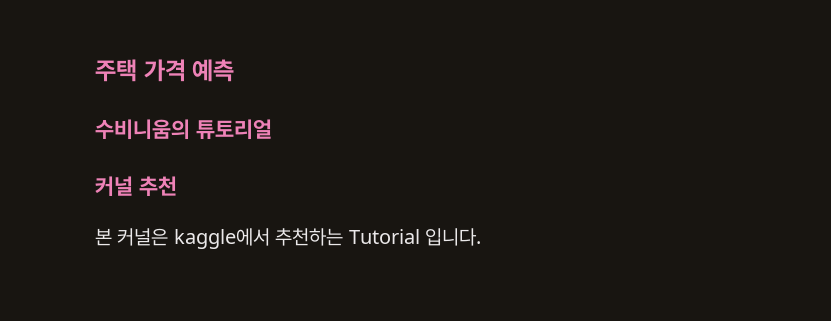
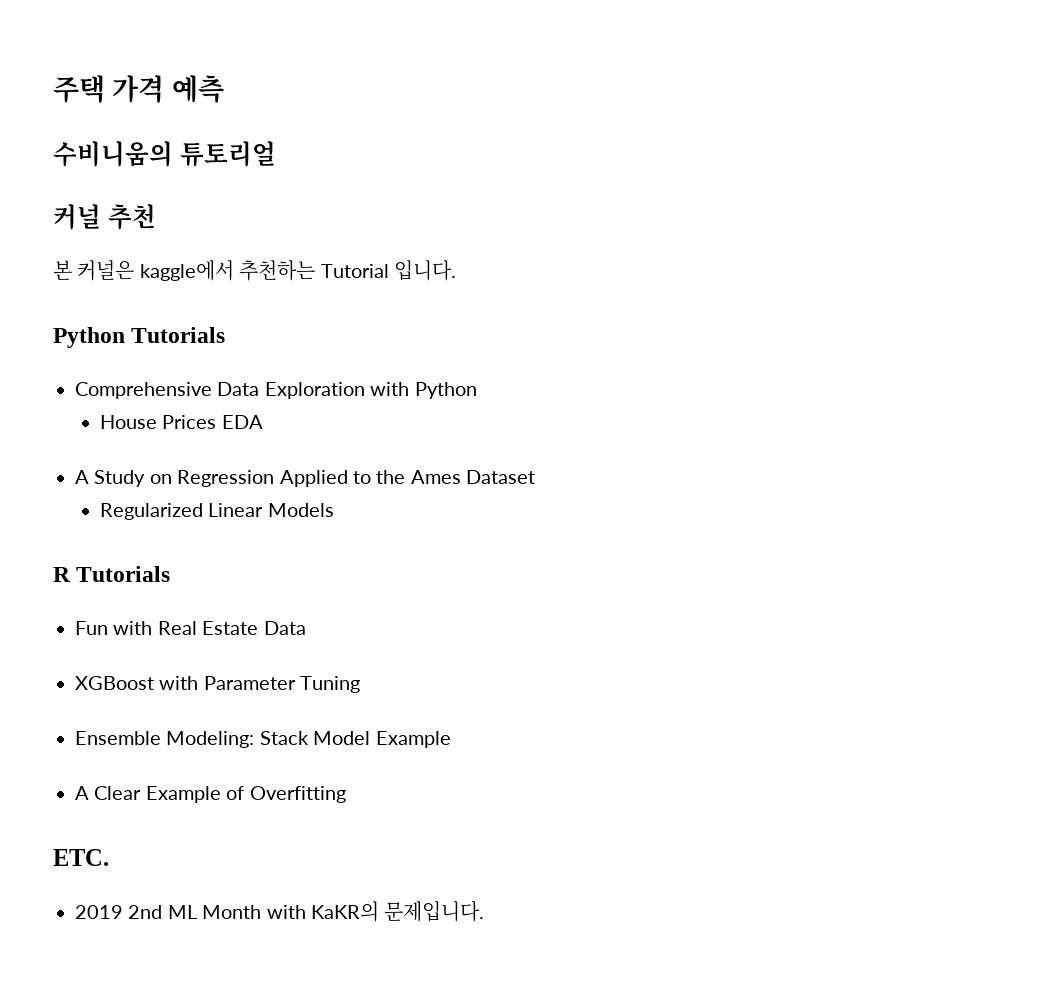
(481, 237) none -> [53,327,226,348] [75,382,477,399] [100,415,263,429] [75,470,536,487] [100,503,334,520] [53,566,171,582] [75,621,306,635] [75,676,361,693] [75,731,451,748] [75,786,346,803] [53,849,109,866] [75,901,485,922] // Python Tutorials // Comprehensive Data Exploration with Python // House Prices EDA // A Study on Regression Applied to the Ames Dataset // Regularized Linear Models // R Tutorials // Fun with Real Estate Data // XGBoost with Parameter Tuning // Ensemble Modeling: Stack Model Example // A Clear Example of Overfitting // ETC. // 2019 2nd ML Month with KaKR의 문제입니다.

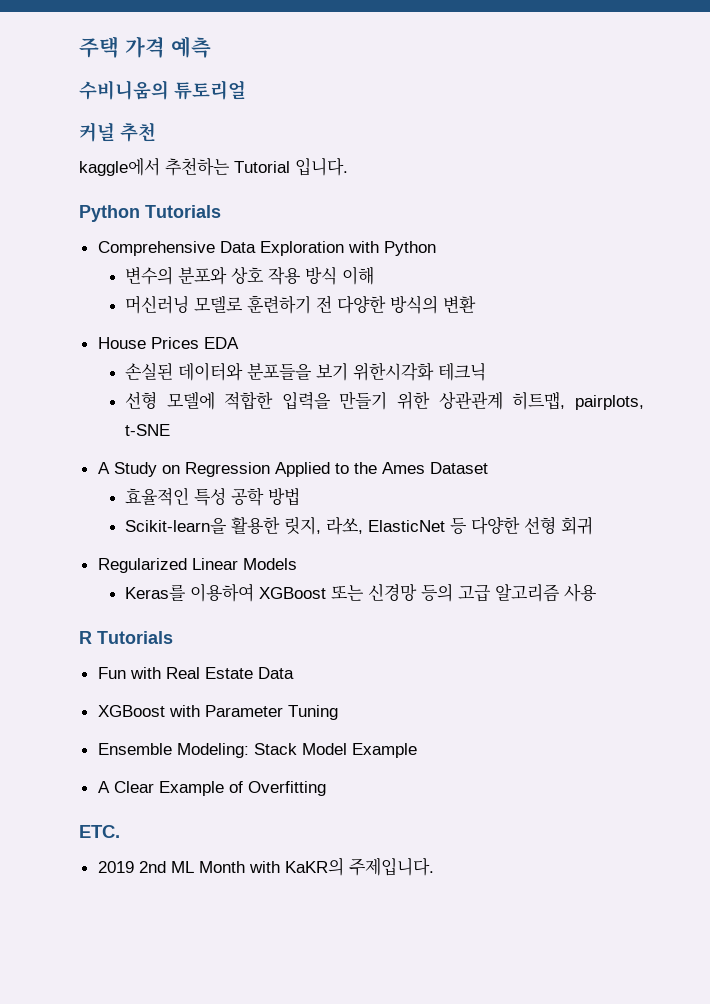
[53,260,135,281] 본 커널은 -> (156, 132) none
[100,415,263,429] House Prices EDA -> [124,266,374,285] [124,295,476,314] [97,337,239,349] [124,362,486,381] [124,391,644,410] [124,424,170,436] 변수의 분포와 상호 작용 방식 이해 // 머신러닝 모델로 훈련하기 전 다양한 방식의 변환 // House Prices EDA // 손실된 데이터와 분포들을 보기 위한시각화 테크닉 // 선형 모델에 적합한 입력을 만들기 위한 상관관계 히트맵, pairplots, t-SNE
[100,503,334,520] Regularized Linear Models -> [124,487,300,506] [124,516,593,535] [97,558,297,573] [124,583,597,602] 효율적인 특성 공학 방법 // Scikit-learn을 활용한 릿지, 라쏘, ElasticNet 등 다양한 선형 회귀 // Regularized Linear Models // Keras를 이용하여 XGBoost 또는 신경망 등의 고급 알고리즘 사용
[384,901,485,922] 문제입니다. -> [348,857,434,876] 주제입니다.

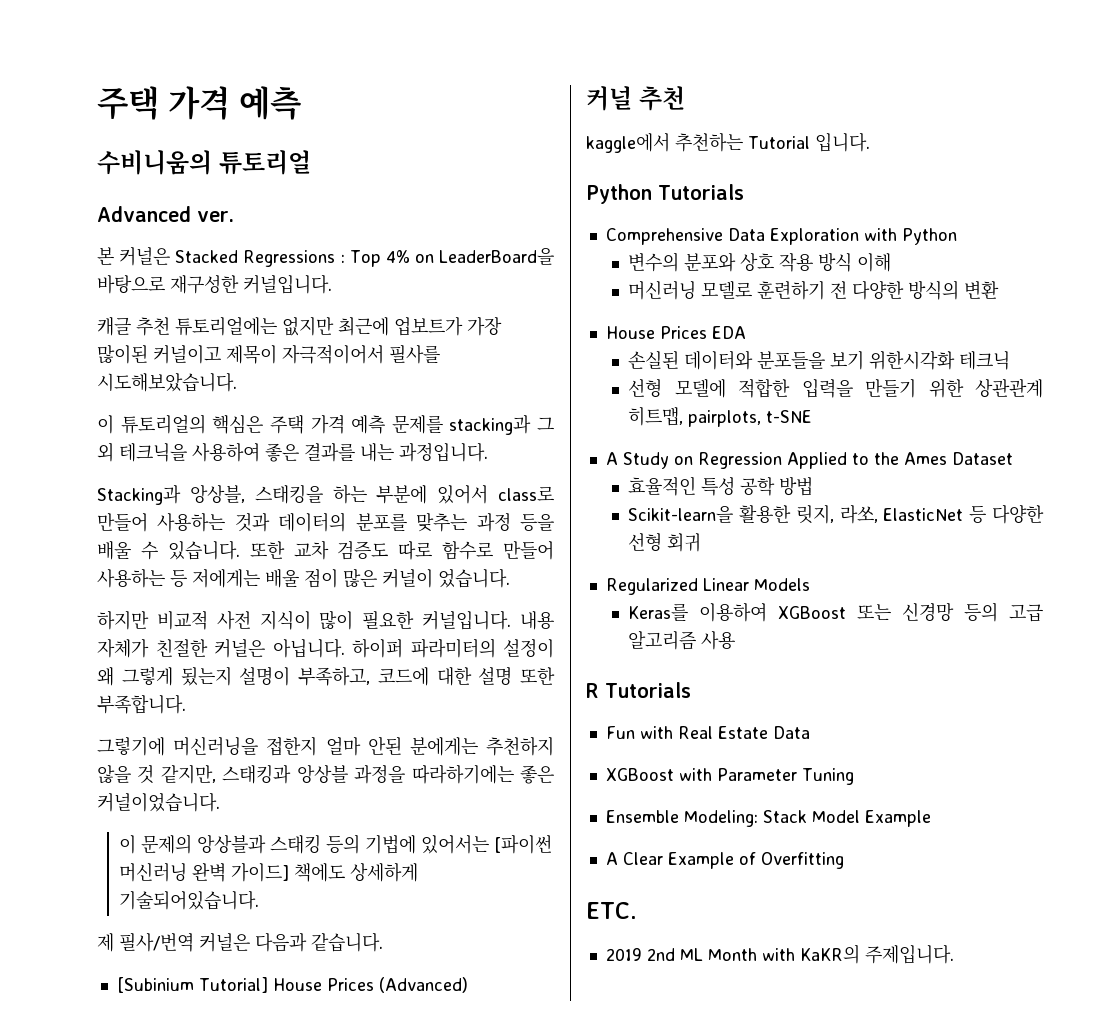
(246, 90) none -> [97,206,234,222] [97,247,554,267] [97,274,332,294] [97,316,502,336] [97,344,440,364] [97,372,237,392] [97,414,554,435] [97,442,488,462] [97,485,554,505] [97,512,554,532] [97,540,554,560] [97,568,510,588] [97,610,554,630] [97,638,554,658] [97,666,555,686] [97,694,186,714] [97,736,554,756] [97,764,554,784] [97,792,220,812] [119,834,553,854] [119,863,419,882] [119,890,260,910] [97,932,383,952] [116,977,468,993] // Advanced ver. // 본 커널은 Stacked Regressions : Top 4% on LeaderBoard을 바탕으로 재구성한 커널입니다. // 캐글 추천 튜토리얼에는 없지만 최근에 업보트가 가장 많이된 커널이고 제목이 자극적이어서 필사를 시도해보았습니다. // 이 튜토리얼의 핵심은 주택 가격 예측 문제를 stacking과 그 외 테크닉을 사용하여 좋은 결과를 내는 과정입니다. // Stacking과 앙상블, 스태킹을 하는 부분에 있어서 class로 만들어 사용하는 것과 데이터의 분포를 맞추는 과정 등을 배울 수 있습니다. 또한 교차 검증도 따로 함수로 만들어 사용하는 등 저에게는 배울 점이 많은 커널이 었습니다. // 하지만 비교적 사전 지식이 많이 필요한 커널입니다. 내용 자체가 친절한 커널은 아닙니다. 하이퍼 파라미터의 설정이 왜 그렇게 됬는지 설명이 부족하고, 코드에 대한 설명 또한 부족합니다. // 그렇기에 머신러닝을 접한지 얼마 안된 분에게는 추천하지 않을 것 같지만, 스태킹과 앙상블 과정을 따라하기에는 좋은 커널이었습니다. // 이 문제의 앙상블과 스태킹 등의 기법에 있어서는 [파이썬 머신러닝 완벽 가이드] 책에도 상세하게 기술되어있습니다. // 제 필사/번역 커널은 다음과 같습니다. // [Subinium Tutorial] House Prices (Advanced)

